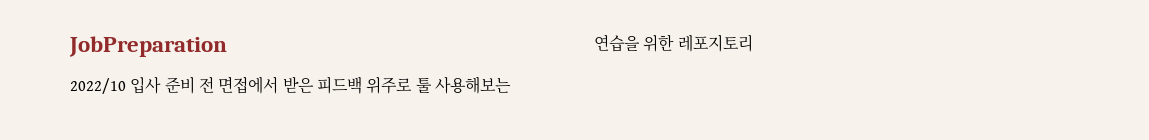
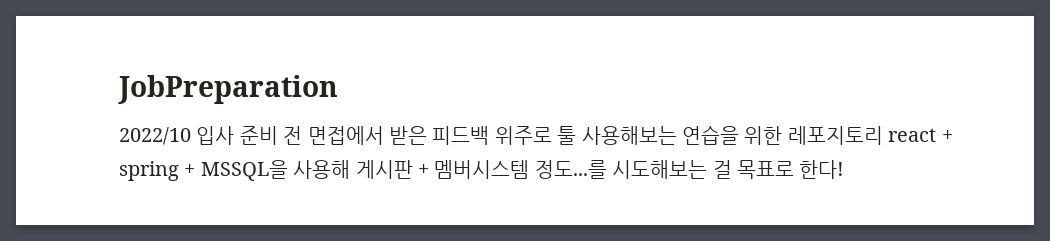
(753, 43) none -> [888,128,953,142] [119,160,845,181] react + spring + MSSQL을 사용해 게시판 + 멤버시스템 정도...를 시도해보는 걸 목표로 한다!

